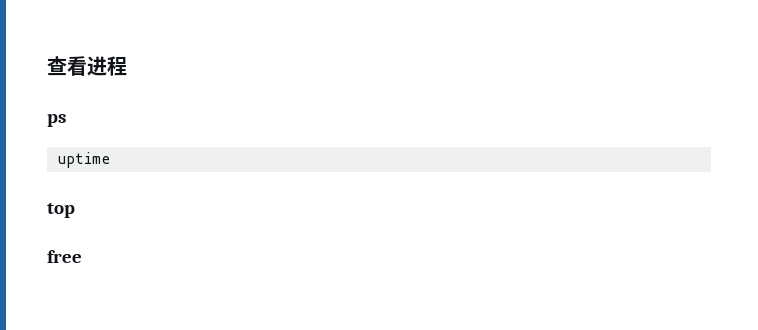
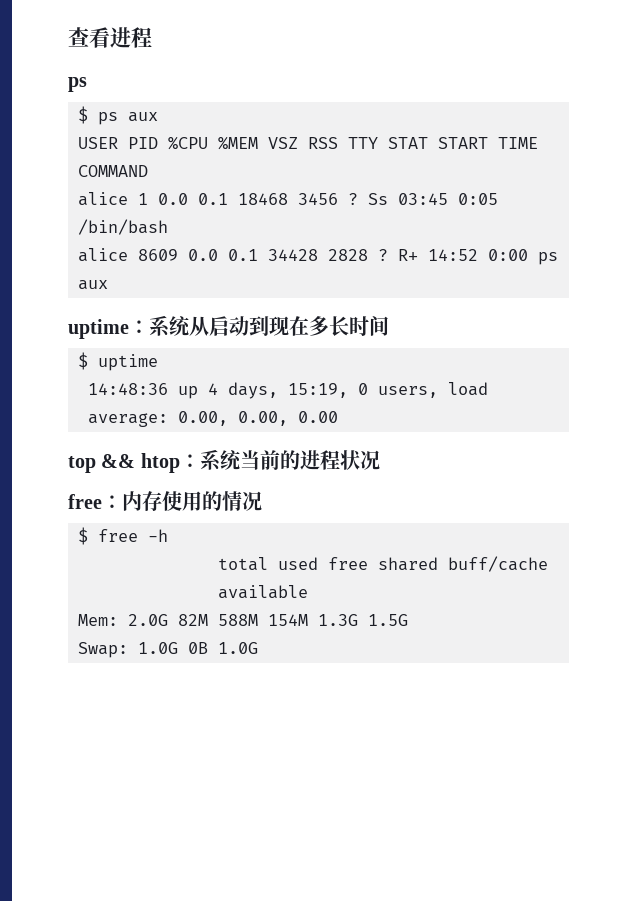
[56,152,110,168] [47,203,75,218] [47,250,82,263] uptime // top // free -> [77,106,158,125] [77,136,538,150] [77,165,148,177] [77,192,498,206] [77,219,168,235] [77,248,558,265] [77,280,108,290] [68,315,389,339] [77,352,158,371] [87,382,488,399] [87,411,338,427] [68,449,380,473] [68,491,262,511] [77,527,168,545] [217,556,548,572] [217,585,308,599] [77,614,408,626] [77,642,258,658] $ ps aux // USER PID %CPU %MEM VSZ RSS TTY STAT START TIME COMMAND // alice 1 0.0 0.1 18468 3456 ? Ss 03:45 0:05 /bin/bash // alice 8609 0.0 0.1 34428 2828 ? R+ 14:52 0:00 ps aux // uptime：系统从启动到现在多长时间 // $ uptime // 14:48:36 up 4 days, 15:19, 0 users, load average: 0.00, 0.00, 0.00 // top && htop：系统当前的进程状况 // free：内存使用的情况 // $ free -h // total used free shared buff/cache available // Mem: 2.0G 82M 588M 154M 1.3G 1.5G // Swap: 1.0G 0B 1.0G

